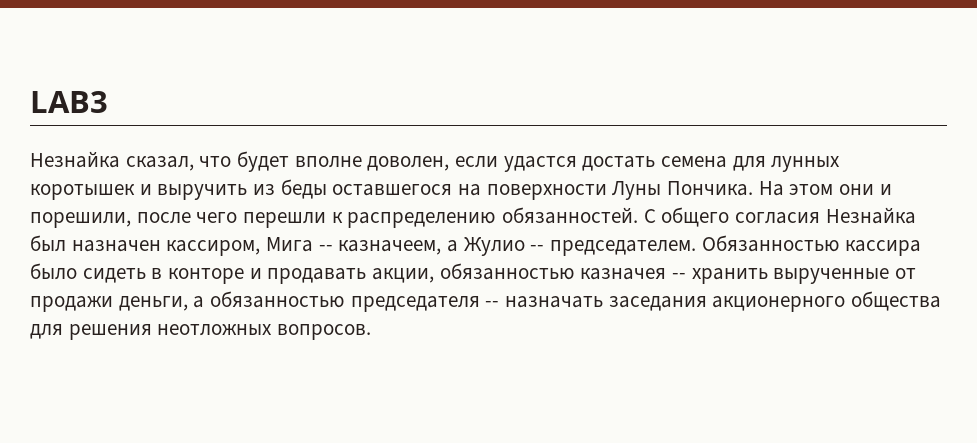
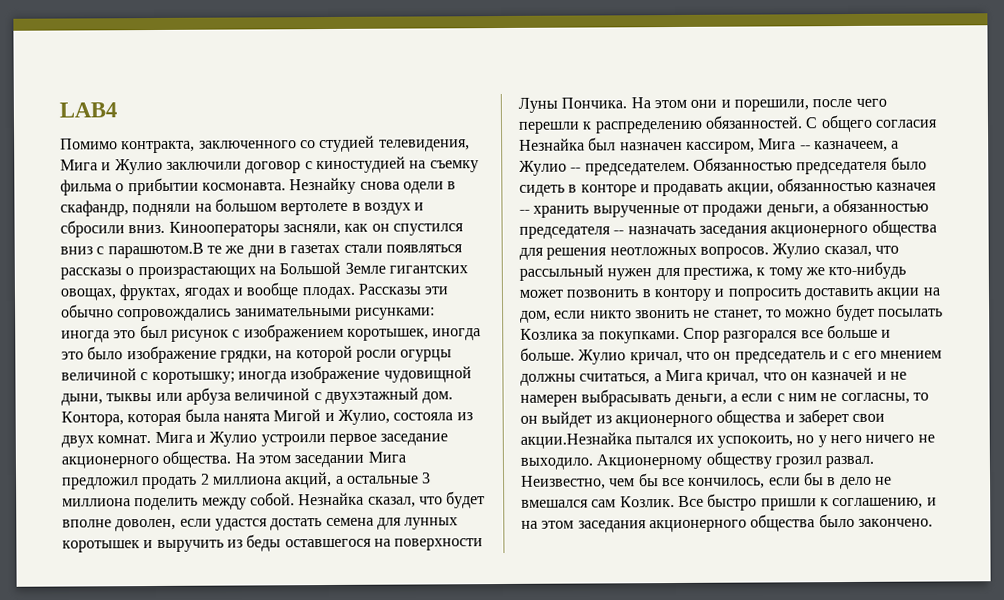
[30,91,108,113] LAB3 // -> [59,102,117,118] [60,135,470,154] [60,156,479,175] [60,177,457,196] [60,198,425,217] [60,220,464,238] [60,242,463,259] [60,261,468,280] [60,282,449,301] [61,304,435,322] [61,323,482,343] [61,345,453,364] [61,365,472,385] [61,387,454,406] [61,408,473,427] [61,431,449,448] [61,450,406,469] [62,471,432,490] [62,492,295,511] LAB4 // Помимо контракта, заключенного со студией телевидения, Мига и Жулио заключили договор с киностудией на съемку фильма о прибытии космонавта. Незнайку снова одели в скафандр, подняли на большом вертолете в воздух и сбросили вниз. Кинооператоры засняли, как он спустился вниз с парашютом.В те же дни в газетах стали появляться рассказы о произрастающих на Большой Земле гигантских овощах, фруктах, ягодах и вообще плодах. Рассказы эти обычно сопровождались занимательными рисунками: иногда это был рисунок с изображением коротышек, иногда это было изображение грядки, на которой росли огурцы величиной с коротышку; иногда изображение чудовищной дыни, тыквы или арбуза величиной с двухэтажный дом. Контора, которая была нанята Мигой и Жулио, состояла из двух комнат. Мига и Жулио устроили первое заседание акционерного общества. На этом заседании Мига предложил продать 2 миллиона акций, а остальные 3 миллиона поделить между собой.
[845,240,922,256] кассира -> [796,161,889,175] председателя
(372, 332) none -> [772,243,899,259] [519,261,907,281] [519,287,940,302] [520,303,943,323] [520,324,892,344] [520,347,942,365] [520,367,907,386] [520,389,929,407] [520,409,886,428] [520,432,935,449] [520,451,875,470] [521,472,892,490] [521,493,937,511] [521,513,933,533] Жулио сказал, что рассыльный нужен для престижа, к тому же кто-нибудь может позвонить в контору и попросить доставить акции на дом, если никто звонить не станет, то можно будет посылать Козликa за покупками. Cпор разгорался все больше и больше. Жулио кричал, что он председатель и с его мнением должны считаться, а Мига кричал, что он казначей и не намерен выбрасывать деньги, а если с ним не согласны, то он выйдет из акционерного общества и заберет свои акции.Незнайка пытался их успокоить, но у него ничего не выходило. Акционерному обществу грозил развал. Неизвестно, чем бы все кончилось, если бы в дело не вмешался сам Козлик. Все быстро пришли к соглашению, и на этом заседания акционерного общества было закончено.

